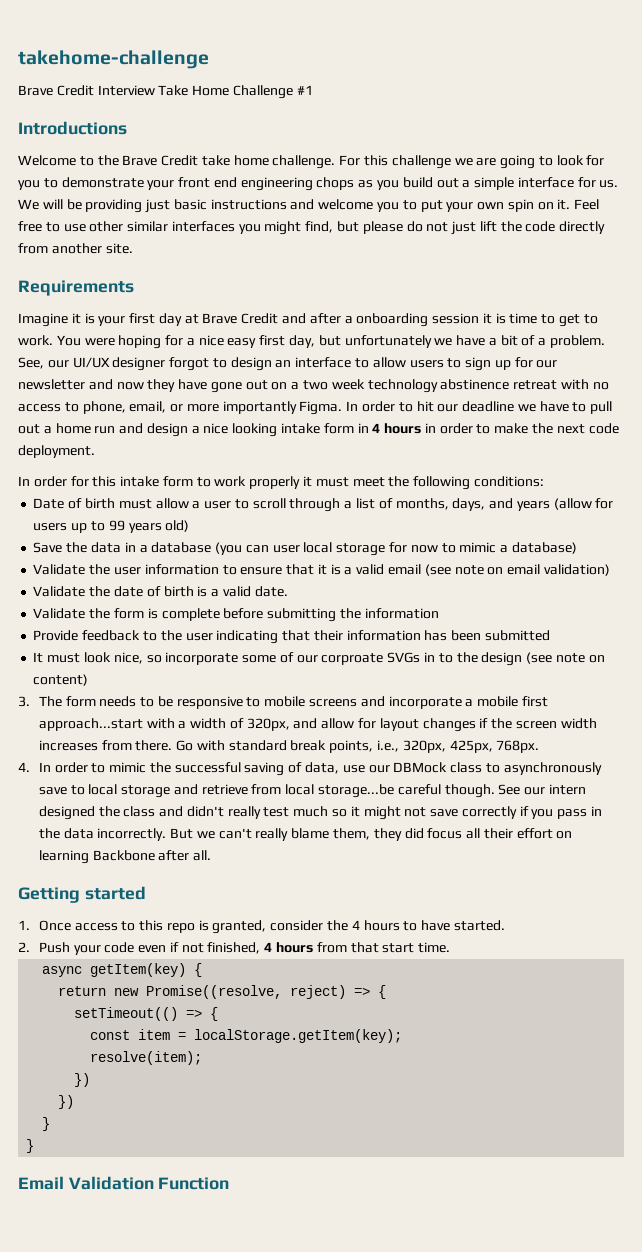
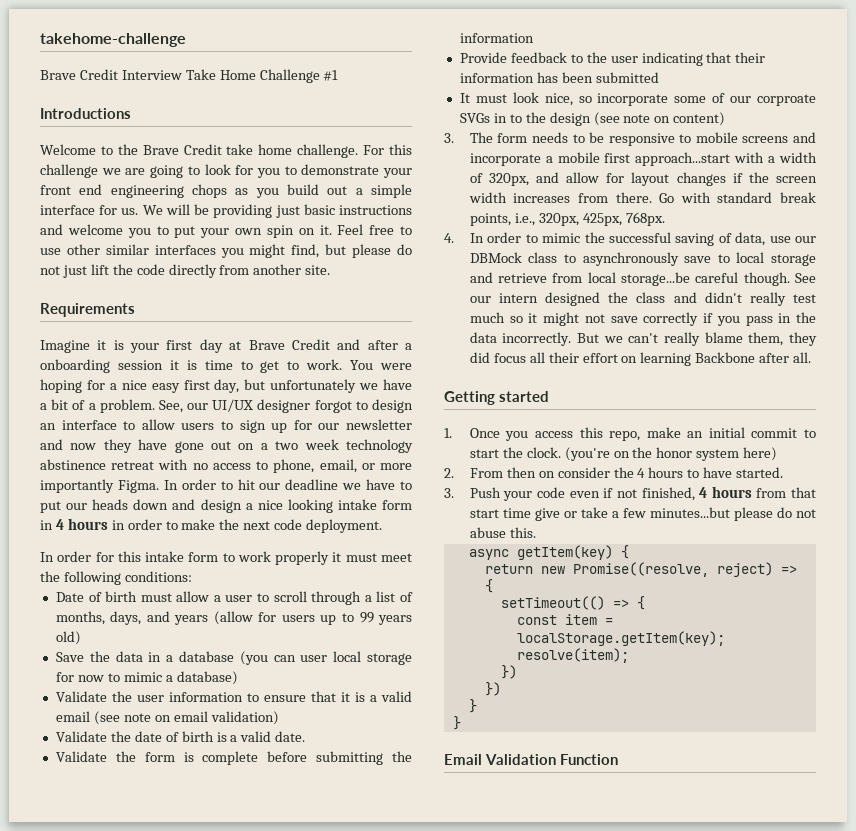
[590,401,613,414] [18,423,116,434] pull out a home run -> [40,499,169,513] put our heads down
[74,920,267,934] access to this repo is granted, -> [505,427,816,441] [469,447,778,461] [444,467,555,478] you access this repo, make an initial commit to start the clock. (you're on the honor system here) // 2. From then on
[18,942,30,952] 2. -> [444,488,454,498] 3.
[418,942,451,953] time. -> [502,507,816,521] [469,527,536,538] time give or take a few minutes...but please do not abuse this.

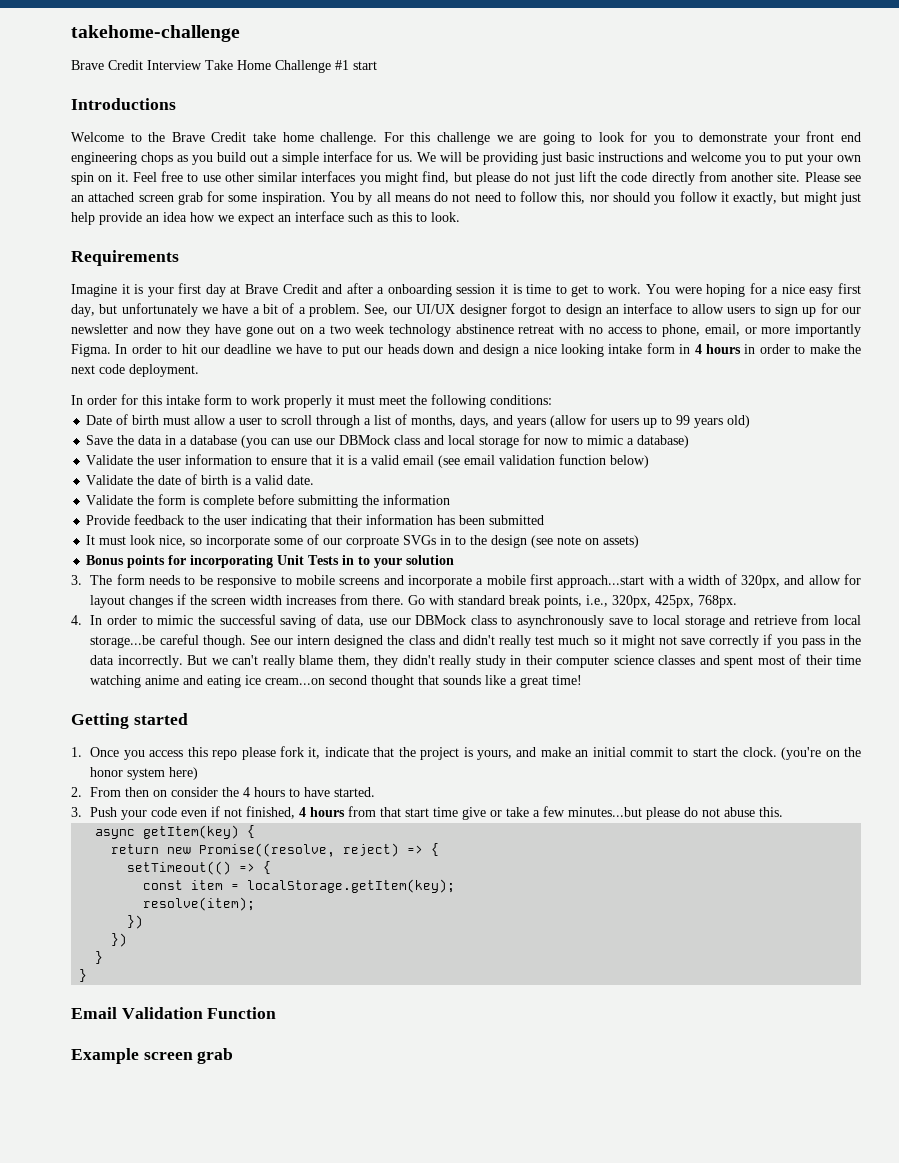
(339, 75) none -> [353,61,377,70] start
(331, 270) none -> [804,172,861,182] [71,191,861,205] [71,211,460,225] Please see an attached screen grab for some inspiration. You by all means do not need to follow this, nor should you follow it exactly, but might just help provide an idea how we expect an interface such as this to look.
[300,655,328,662] user -> [294,435,445,445] use our DBMock class and
[123,711,279,725] note on email validation) -> [464,454,650,468] email validation function below)
[673,112,726,126] content) -> [603,535,640,548] [86,555,455,568] assets) // Bonus points for incorporating Unit Tests in to your solution
[469,352,812,366] did focus all their effort on learning Backbone after all. -> [402,654,861,668] [90,675,583,688] didn't really study in their computer science classes and spent most of their time watching anime and eating ice cream...on second thought that sounds like a great time!
[609,431,641,441] repo, -> [212,746,537,760] repo please fork it, indicate that the project is yours, and
(619, 759) none -> [71,1048,234,1064] // Example screen grab

